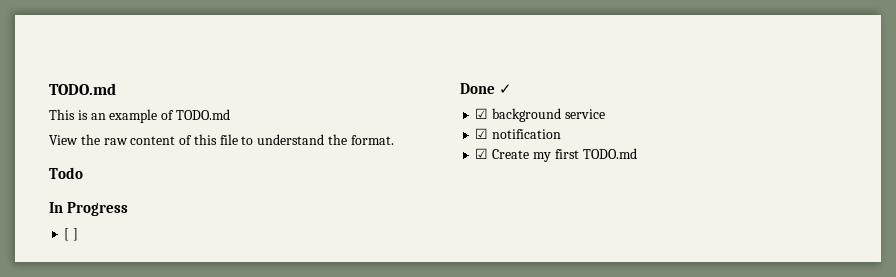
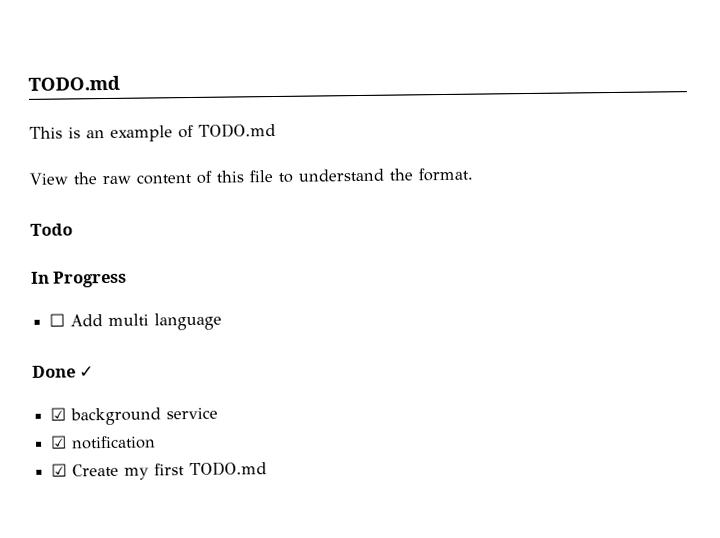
[64,228,79,241] [ ] -> [49,312,223,331] ☐ Add multi language

